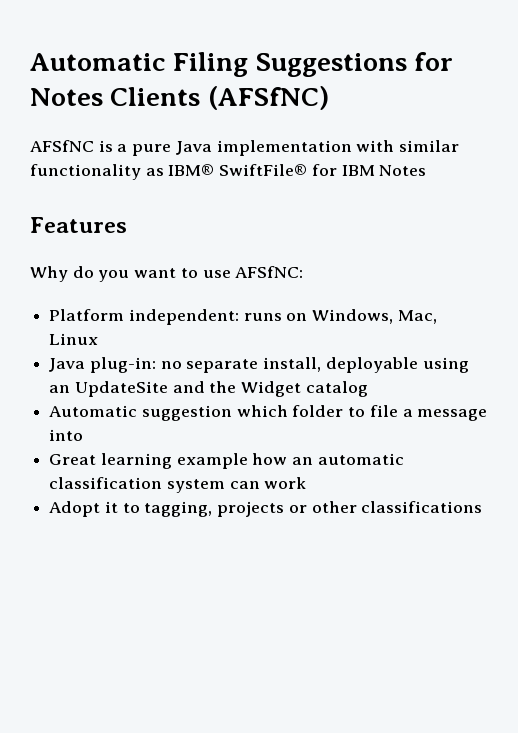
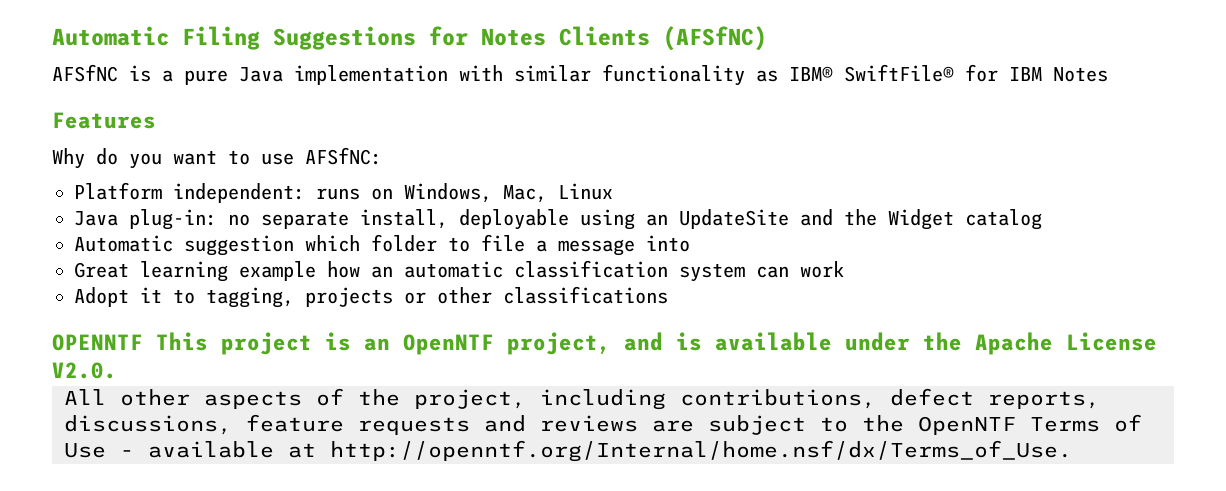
(483, 507) none -> [52,332,1157,355] [52,362,117,379] [64,388,1100,410] [64,414,1142,435] [64,440,1072,462] // OPENNTF This project is an OpenNTF project, and is available under the Apache License V2.0. // All other aspects of the project, including contributions, defect reports, discussions, feature requests and reviews are subject to the OpenNTF Terms of Use - available at http://openntf.org/Internal/home.nsf/dx/Terms_of_Use.

